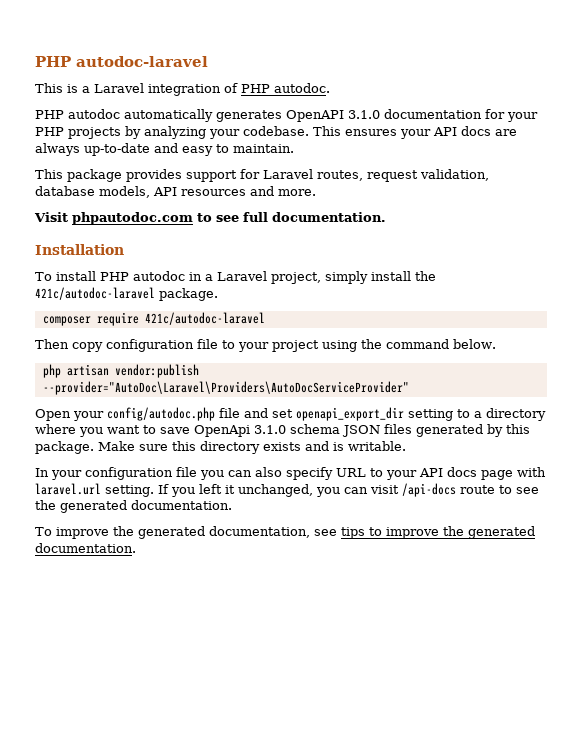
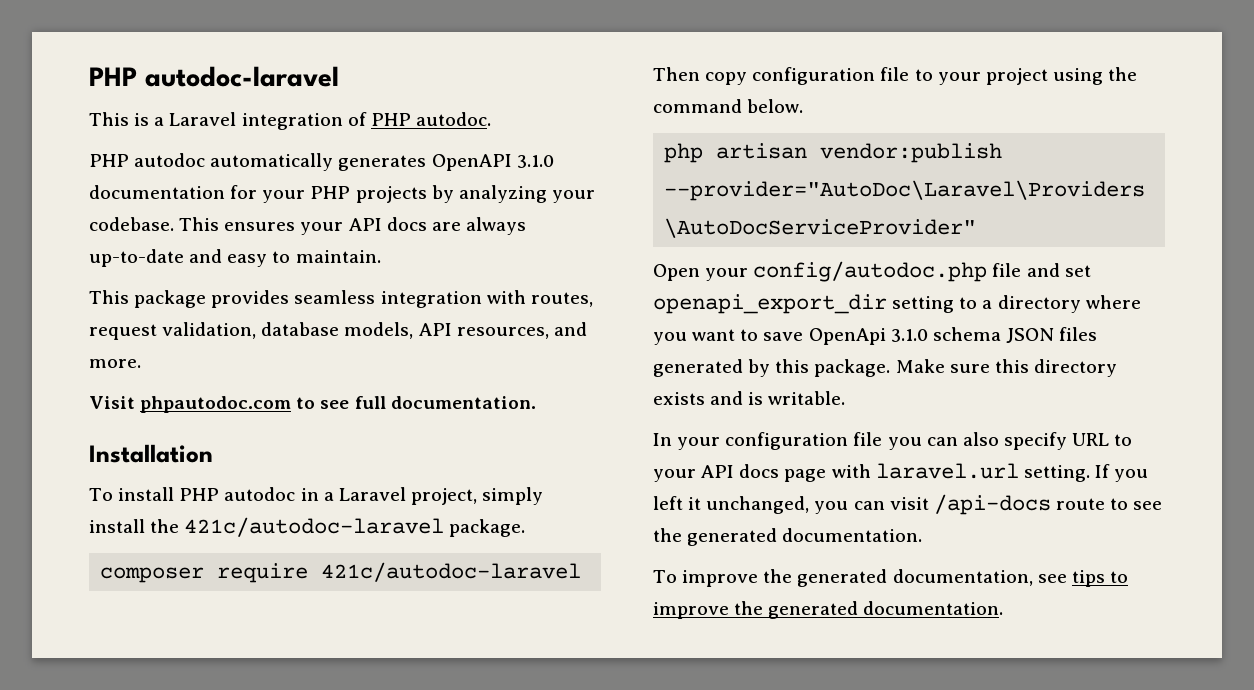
[186,169,313,182] support for Laravel -> [294,290,526,308] seamless integration with
[181,189,246,196] resources -> [456,327,549,339] resources,

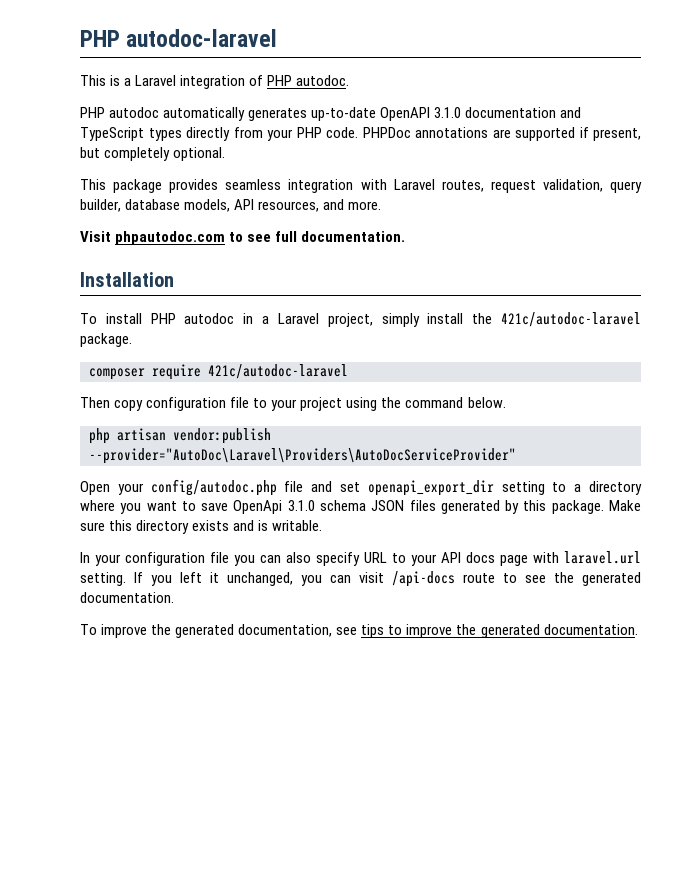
(427, 163) none -> [311,107,377,121] up-to-date
[230,185,595,203] [89,217,526,235] [89,249,381,267] for your PHP projects by analyzing your codebase. This ensures your API docs are always up-to-date and easy to maintain. -> [560,107,582,118] [80,127,641,141] [80,147,226,161] and TypeScript types directly from your PHP code. PHPDoc annotations are supported if present, but completely optional.
(526, 297) none -> [393,179,435,190] Laravel
(257, 330) none -> [610,181,643,193] [80,199,121,212] query builder,

